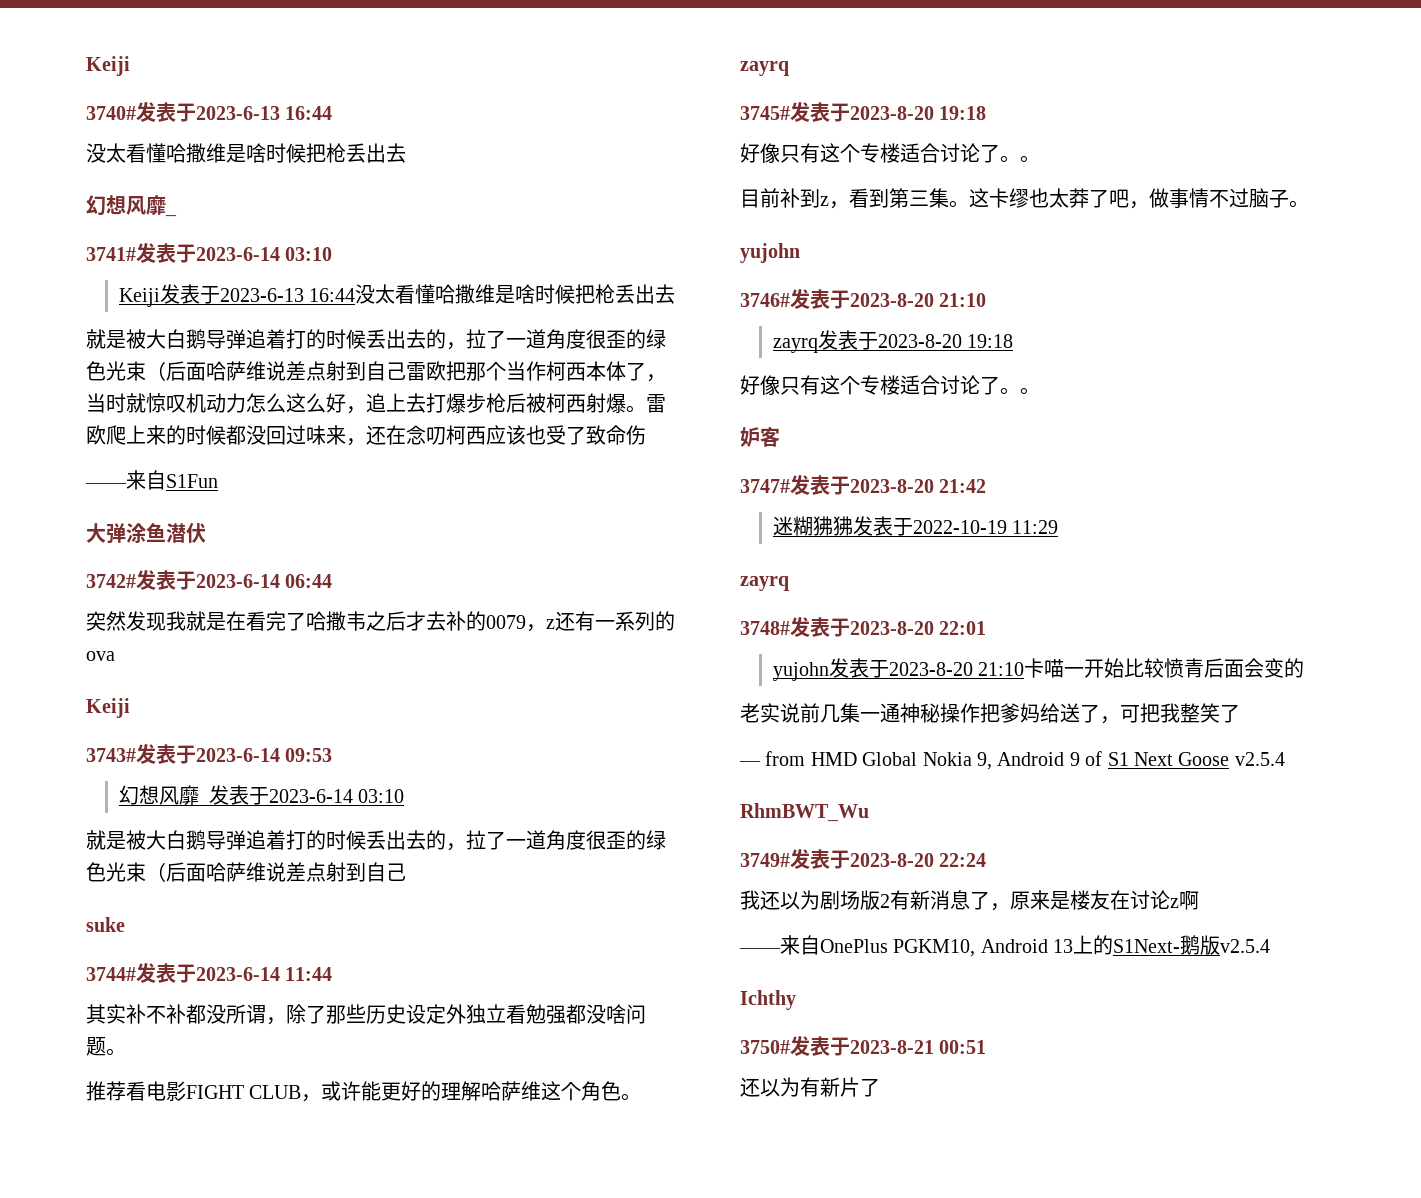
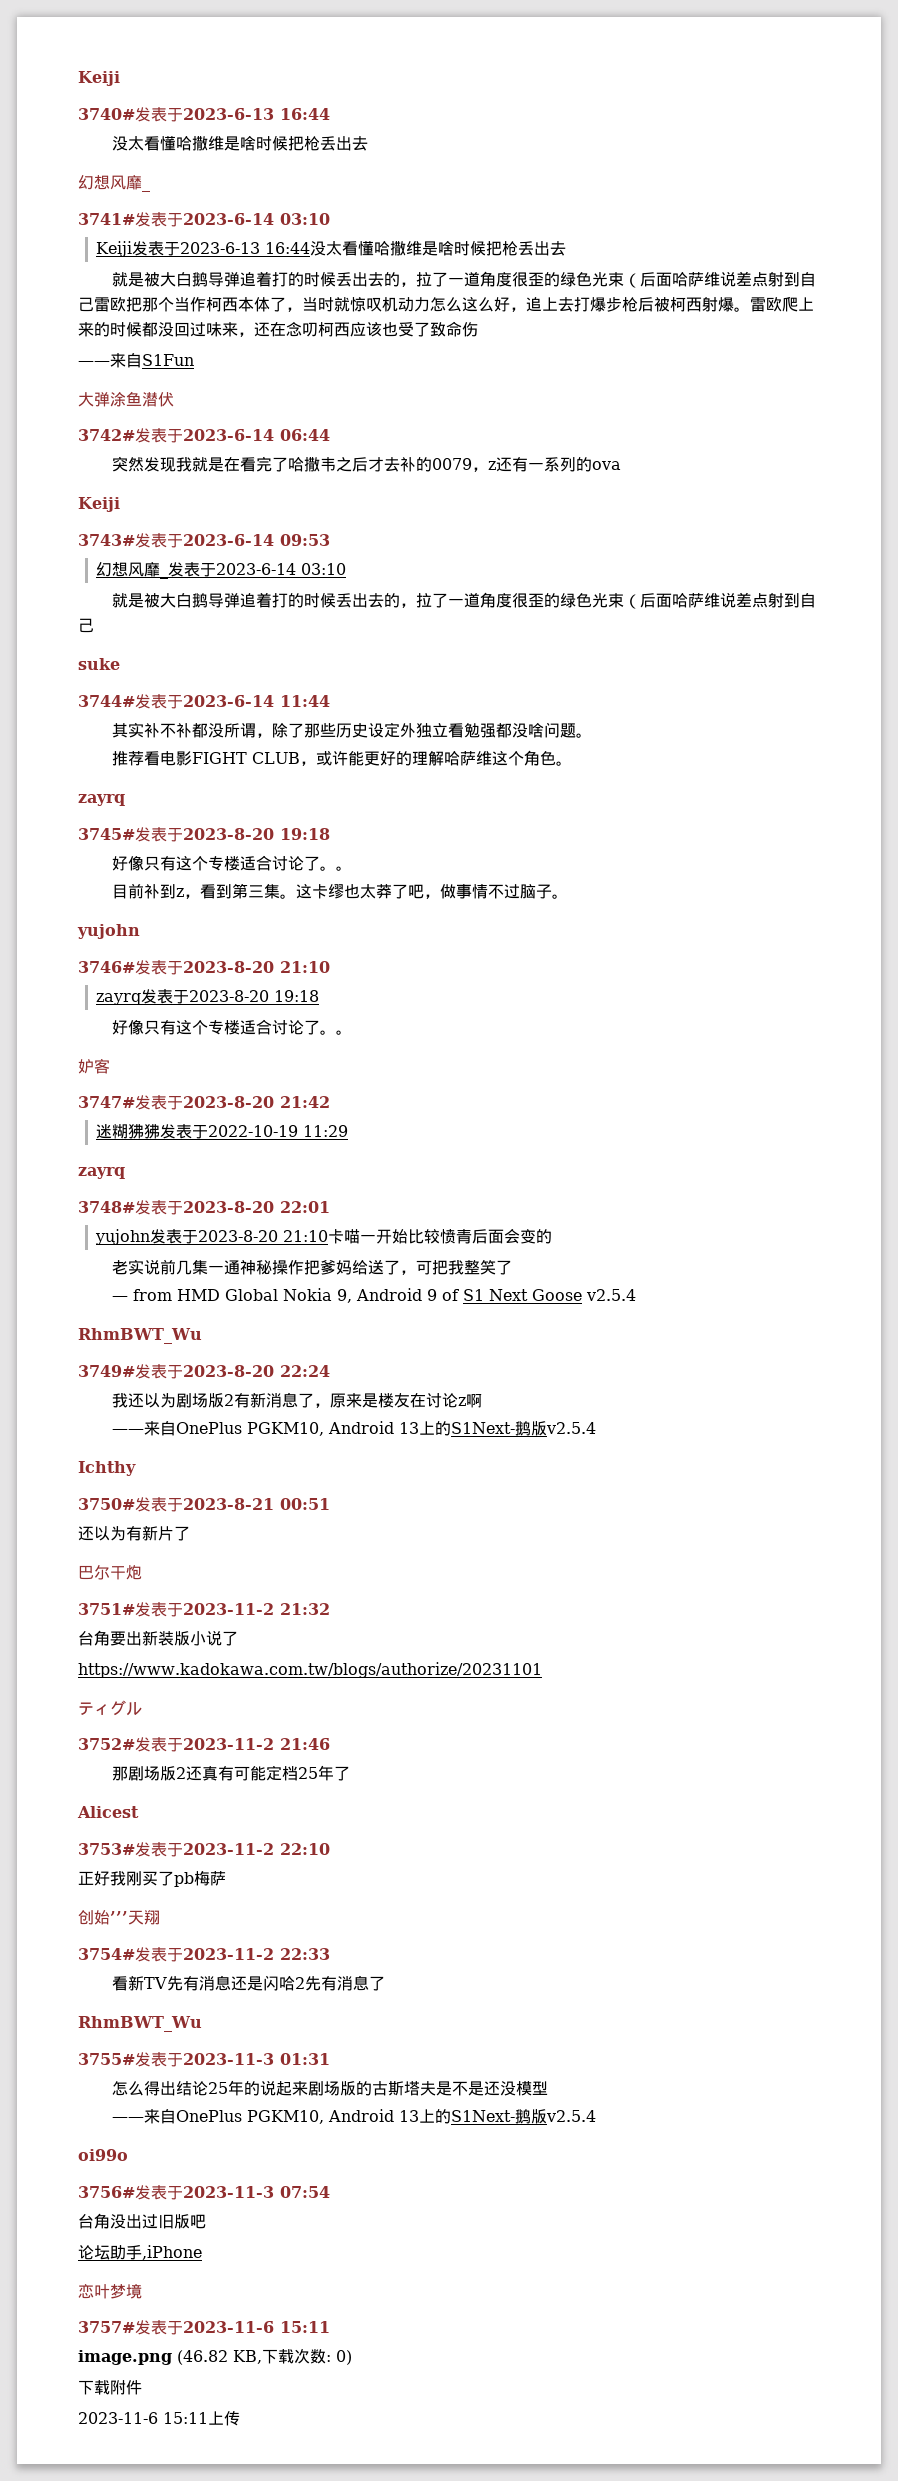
(880, 1087) none -> [78,1565,142,1580] [78,1602,330,1617] [78,1630,238,1646] [78,1662,542,1678] [78,1700,142,1716] [78,1737,330,1752] [112,1765,351,1781] [77,1806,139,1818] [78,1842,330,1857] [78,1871,226,1887] [78,1910,160,1925] [78,1947,330,1962] [112,1975,386,1991] [78,2016,202,2032] [78,2052,330,2067] [112,2080,549,2096] [112,2109,597,2124] [78,2149,128,2161] [78,2185,330,2200] [78,2213,206,2229] [78,2245,202,2260] [78,2283,142,2299] [78,2320,330,2335] [78,2348,352,2365] [78,2380,142,2395] [78,2411,240,2426] // 巴尔干炮 // 3751#发表于2023-11-2 21:32 // 台角要出新装版小说了 // https://www.kadokawa.com.tw/blogs/authorize/20231101 // ティグル // 3752#发表于2023-11-2 21:46 // 那剧场版2还真有可能定档25年了 // Alicest // 3753#发表于2023-11-2 22:10 // 正好我刚买了pb梅萨 // 创始’’’天翔 // 3754#发表于2023-11-2 22:33 // 看新TV先有消息还是闪哈2先有消息了 // RhmBWT_Wu // 3755#发表于2023-11-3 01:31 // 怎么得出结论25年的说起来剧场版的古斯塔夫是不是还没模型 // ——来自OnePlus PGKM10, Android 13上的S1Next-鹅版v2.5.4 // oi99o // 3756#发表于2023-11-3 07:54 // 台角没出过旧版吧 // 论坛助手,iPhone // 恋叶梦境 // 3757#发表于2023-11-6 15:11 // image.png (46.82 KB,下载次数: 0) // 下载附件 // 2023-11-6 15:11上传

